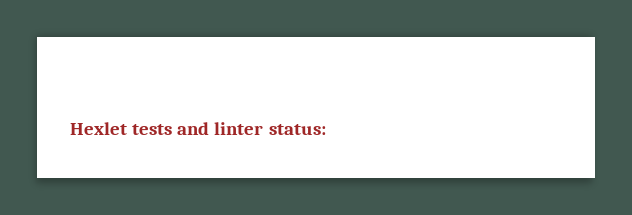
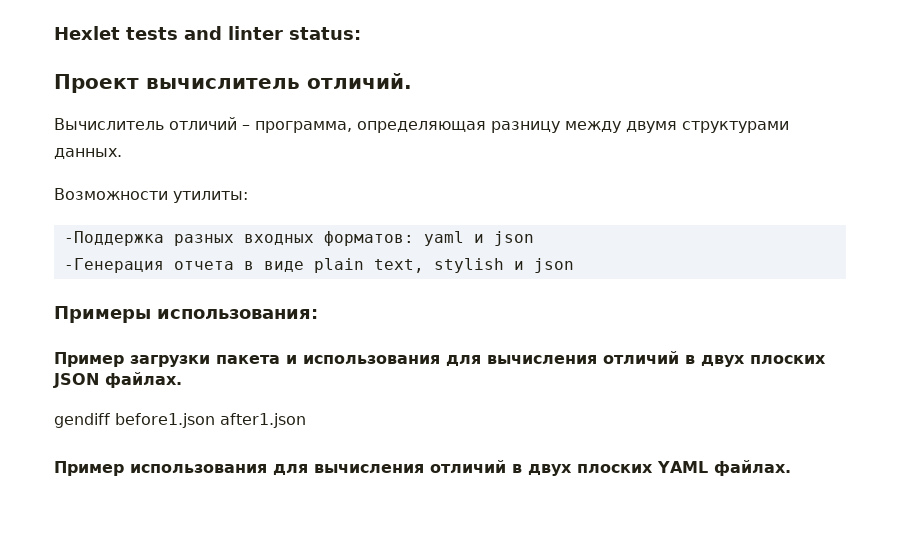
(326, 129) none -> [54,73,412,93] [54,117,789,133] [54,148,122,159] [54,188,248,203] [63,231,534,246] [63,258,574,273] [54,306,318,323] [54,351,826,367] [53,372,182,388] [54,413,306,428] [54,460,791,476] // Проект вычислитель отличий. // Вычислитель отличий – программа, определяющая разницу между двумя структурами данных. // Возможности утилиты: // -Поддержка разных входных форматов: yaml и json // -Генерация отчета в виде plain text, stylish и json // Примеры использования: // Пример загрузки пакета и использования для вычисления отличий в двух плоских JSON файлах. // gendiff before1.json after1.json // Пример использования для вычисления отличий в двух плоских YAML файлах.

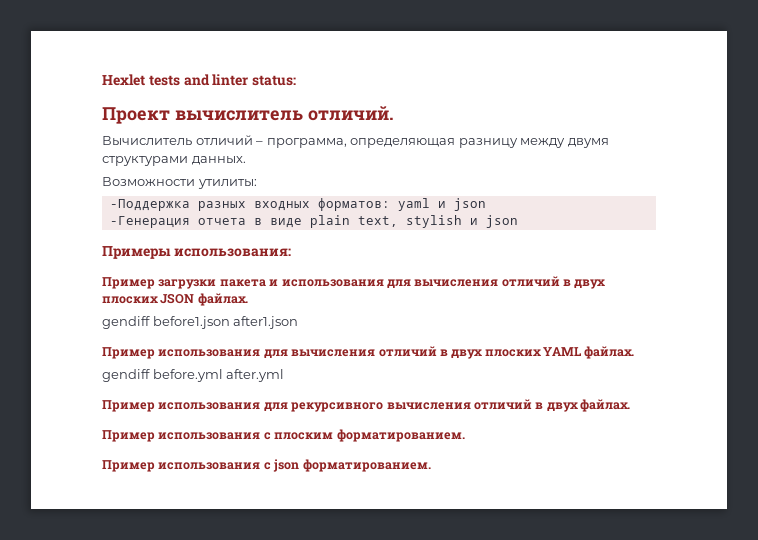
(791, 468) none -> [102,369,285,382] [102,399,630,412] [102,429,465,442] [102,459,431,472] // gendiff before.yml after.yml // Пример использования для рекурсивного вычисления отличий в двух файлах. // Пример использования с плоским форматированием. // Пример использования с json форматированием.

